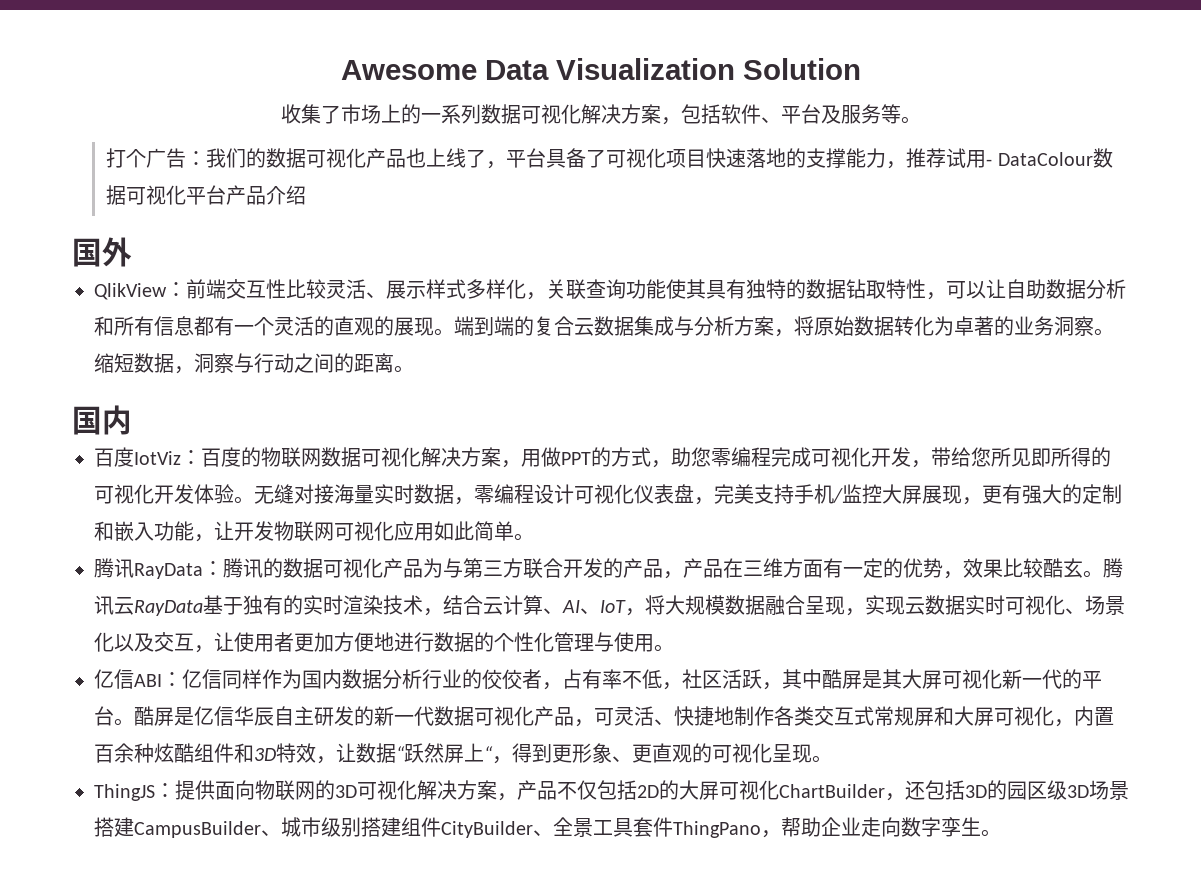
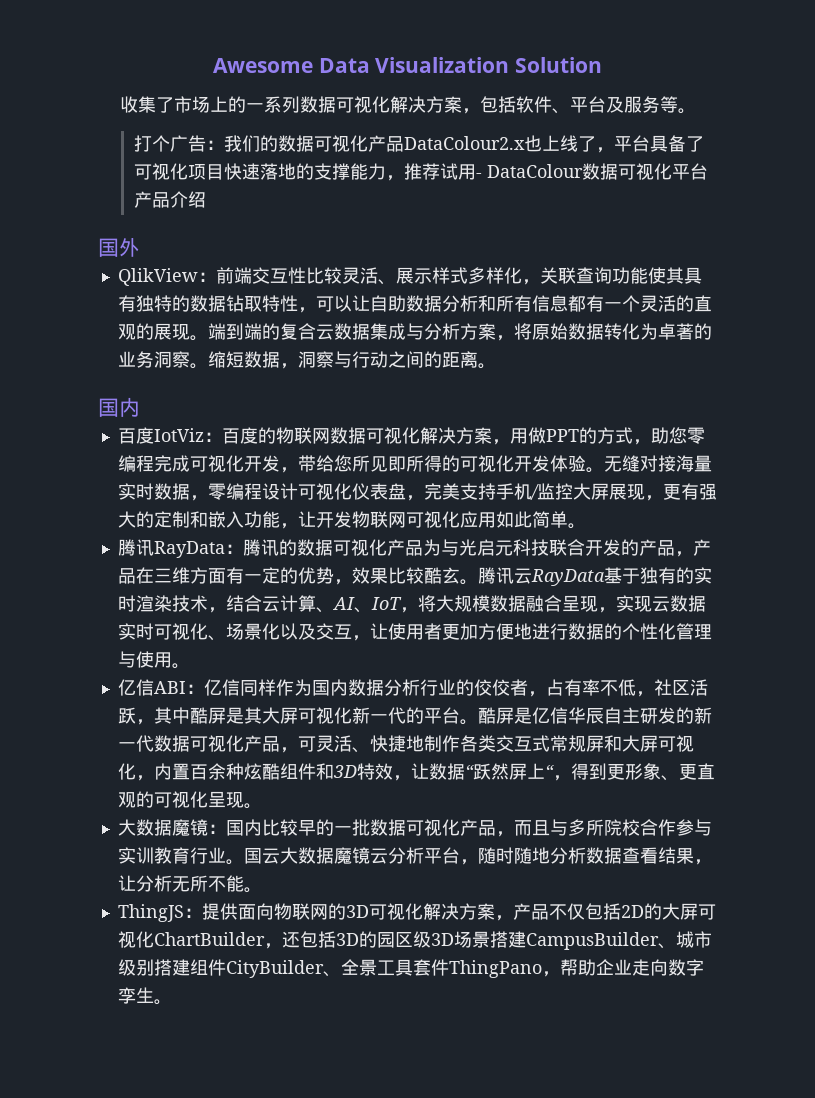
(407, 158) none -> [403,136,525,150] DataColour2.x
[463,558,523,578] 第三方 -> [458,539,549,556] 光启元科技
(832, 759) none -> [117,819,712,837] [117,847,712,865] [117,875,262,893] // 大数据魔镜：国内比较早的一批数据可视化产品，而且与多所院校合作参与实训教育行业。国云大数据魔镜云分析平台，随时随地分析数据查看结果，让分析无所不能。

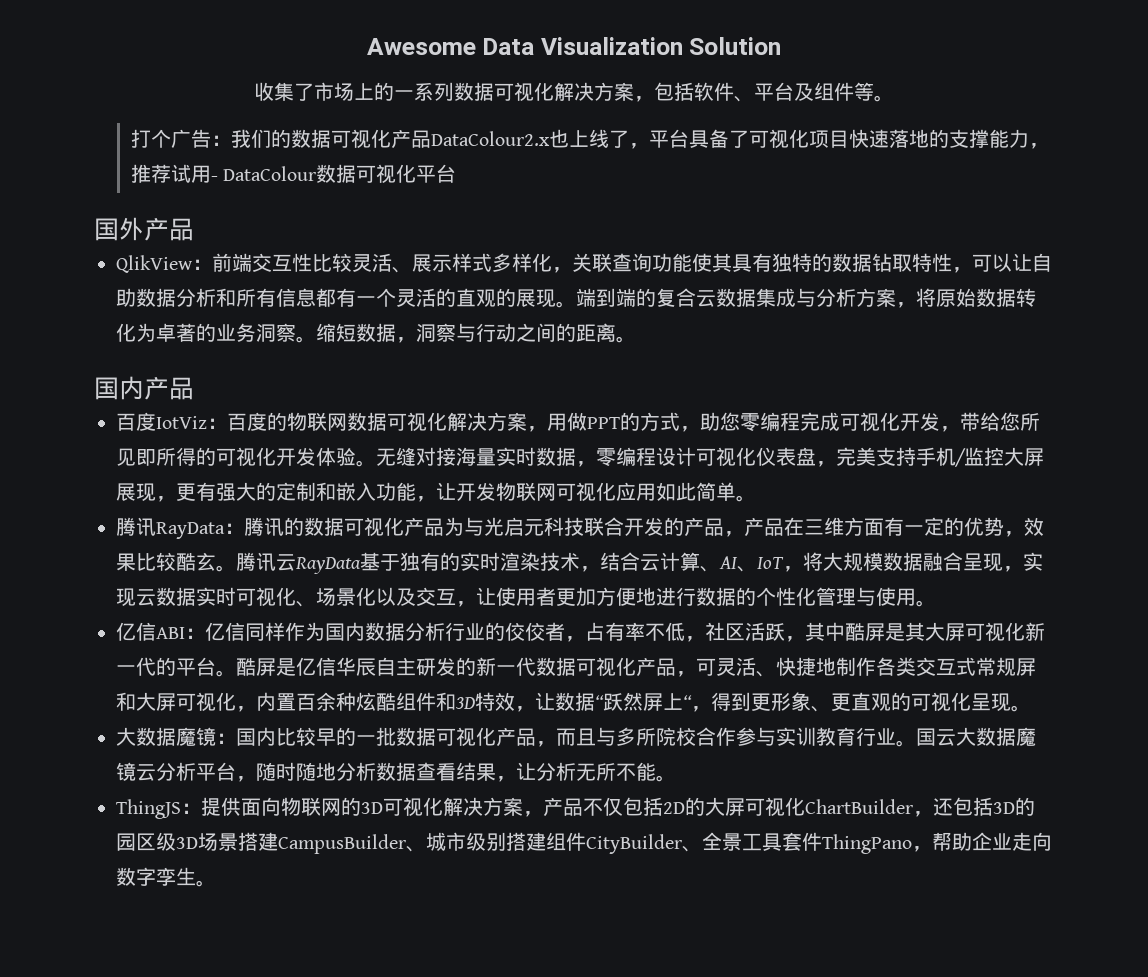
[623,96,660,113] 服务 -> [814,82,854,101] 组件
[133,191,206,208] 产品介绍 -> (457, 173) none
(140, 247) none -> [144,217,194,241] 产品
(140, 407) none -> [144,376,194,400] 产品

